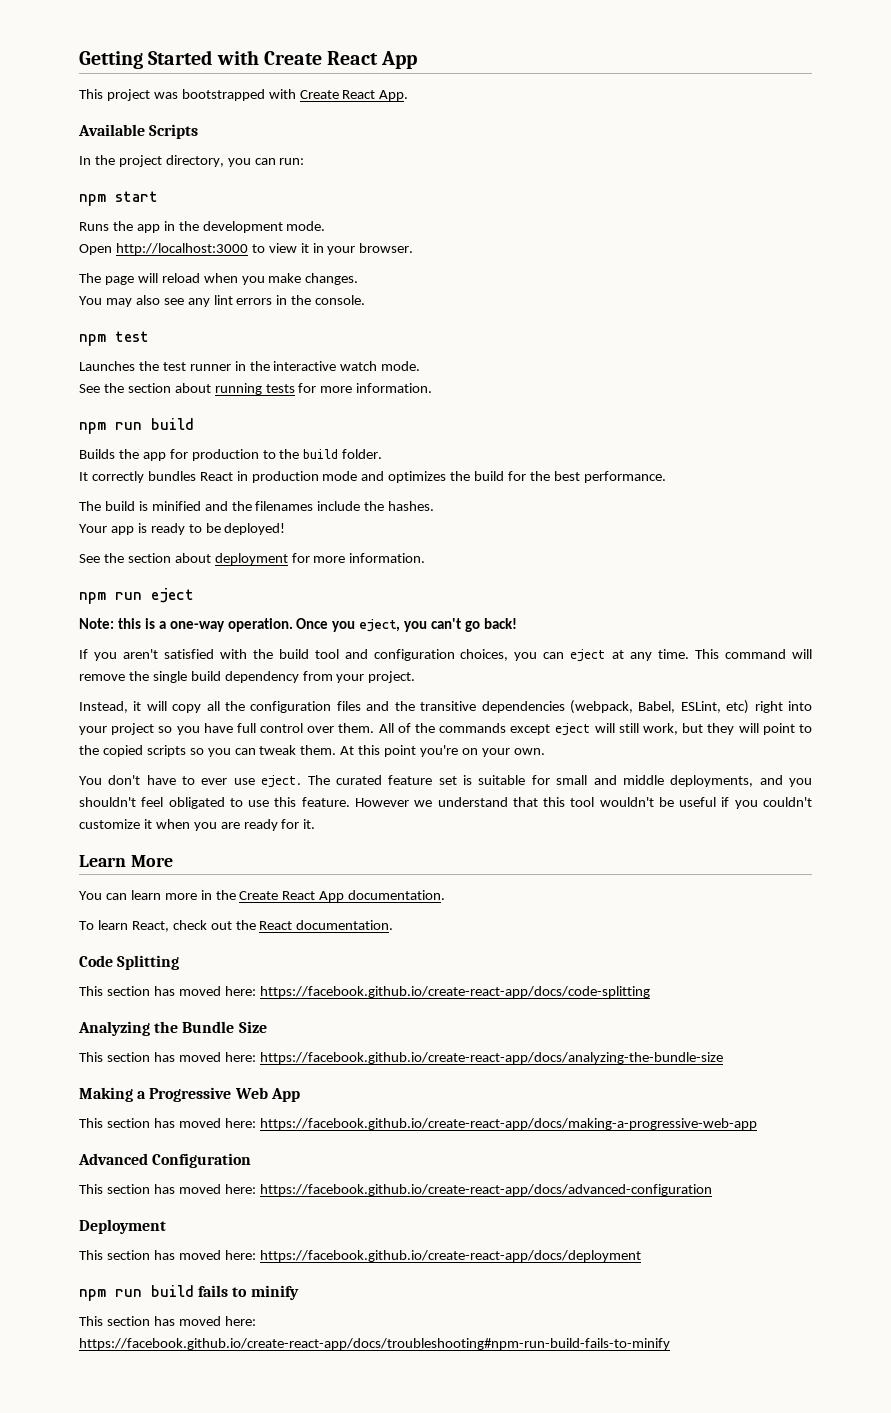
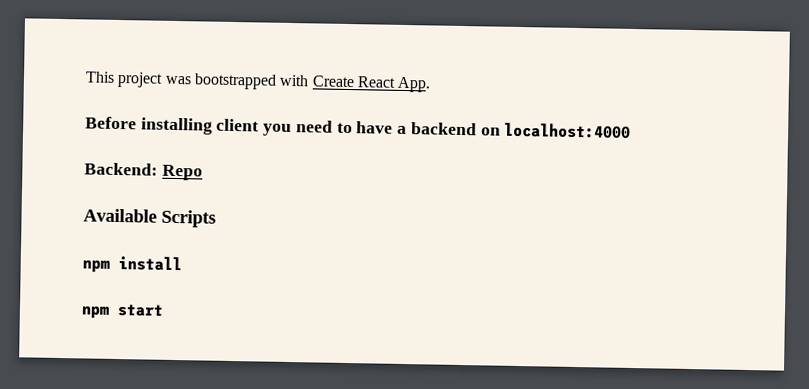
[79,50,418,69] Getting Started with Create React App // -> (85, 77) none
[78,124,199,139] [79,155,305,167] [79,191,158,206] [79,221,326,233] [79,243,414,255] [79,273,359,285] [79,295,366,307] [79,331,149,346] [79,361,421,371] [79,383,433,395] [79,418,194,434] [79,449,383,461] [79,471,666,483] [79,501,435,511] [79,523,286,535] [79,553,426,565] [79,588,194,604] [79,618,517,632] [79,649,812,662] [79,671,416,683] [79,700,812,714] [79,723,812,736] [79,745,545,757] [79,775,812,788] [79,797,813,809] [79,819,316,831] [79,855,173,867] [79,890,446,902] [79,920,394,932] [79,955,180,970] [79,986,650,998] [78,1021,267,1036] [79,1052,723,1064] [79,1087,300,1102] [79,1118,757,1130] [78,1153,252,1168] [79,1184,712,1196] [79,1219,166,1234] [79,1250,641,1262] [79,1285,299,1301] [79,1316,256,1326] [79,1338,670,1350] Available Scripts // In the project directory, you can run: // npm start // Runs the app in the development mode. // Open http://localhost:3000 to view it in your browser. // The page will reload when you make changes. // You may also see any lint errors in the console. // npm test // Launches the test runner in the interactive watch mode. // See the section about running tests for more information. // npm run build // Builds the app for production to the build folder. // It correctly bundles React in production mode and optimizes the build for the best performance. // The build is minified and the filenames include the hashes. // Your app is ready to be deployed! // See the section about deployment for more information. // npm run eject // Note: this is a one-way operation. Once you eject, you can't go back! // If you aren't satisfied with the build tool and configuration choices, you can eject at any time. This command will remove the single build dependency from your project. // Instead, it will copy all the configuration files and the transitive dependencies (webpack, Babel, ESLint, etc) right into your project so you have full control over them. All of the commands except eject will still work, but they will point to the copied scripts so you can tweak them. At this point you're on your own. // You don't have to ever use eject. The curated feature set is suitable for small and middle deployments, and you shouldn't feel obligated to use this feature. However we understand that this tool wouldn't be useful if you couldn't customize it when you are ready for it. // Learn More // You can learn more in the Create React App documentation. // To learn React, check out the React documentation. // Code Splitting // This section has moved here: https://facebook.github.io/create-react-app/docs/code-splitting // Analyzing the Bundle Size // This section has moved here: https://facebook.github.io/create-react-app/docs/analyzing-the-bundle-size // Making a Progressive Web App // This section has moved here: https://facebook.github.io/create-react-app/docs/making-a-progressive-web-app // Advanced Configuration // This section has moved here: https://facebook.github.io/create-react-app/docs/advanced-configuration // Deployment // This section has moved here: https://facebook.github.io/create-react-app/docs/deployment // npm run build fails to minify // This section has moved here: https://facebook.github.io/create-react-app/docs/troubleshooting#npm-run-build-fails-to-minify -> [85,116,632,139] [84,162,203,181] [83,208,216,228] [82,256,182,273] [81,304,164,319] Before installing client you need to have a backend on localhost:4000 // Backend: Repo // Available Scripts // npm install // npm start

